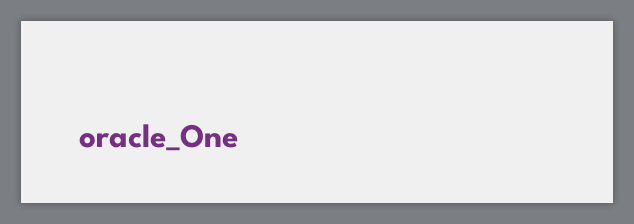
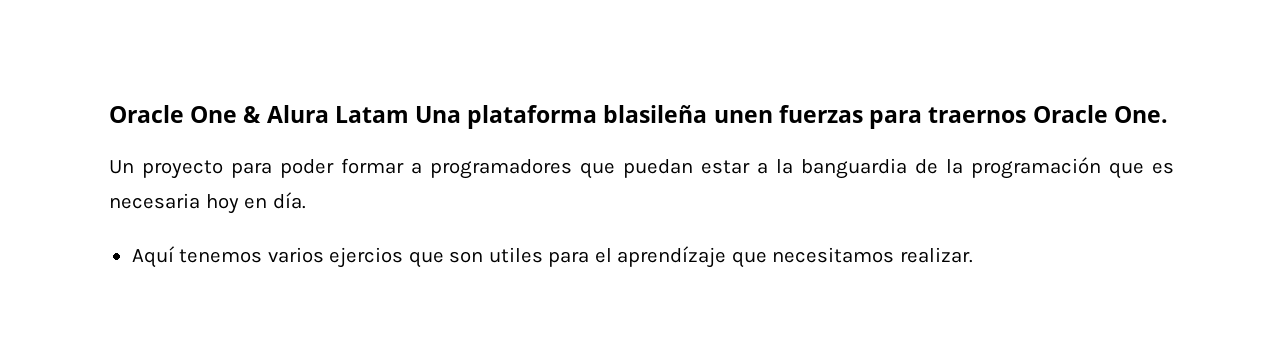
[79,124,238,151] oracle_One -> [109,105,1168,129] [109,157,1174,179] [109,192,306,214] [131,246,973,268] Oracle One & Alura Latam Una plataforma blasileña unen fuerzas para traernos Oracle One. // Un proyecto para poder formar a programadores que puedan estar a la banguardia de la programación que es necesaria hoy en día. // Aquí tenemos varios ejercios que son utiles para el aprendízaje que necesitamos realizar.

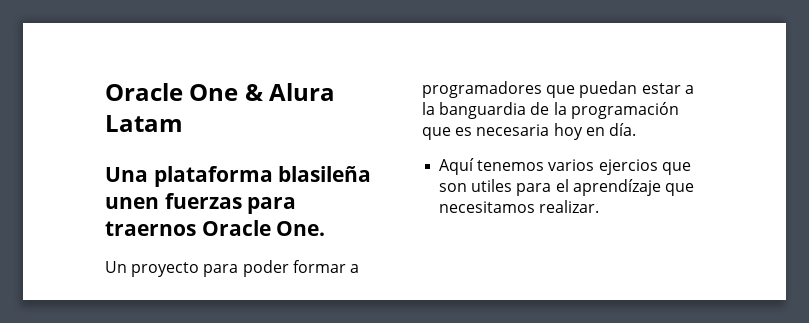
(409, 114) none -> (183, 123) //

